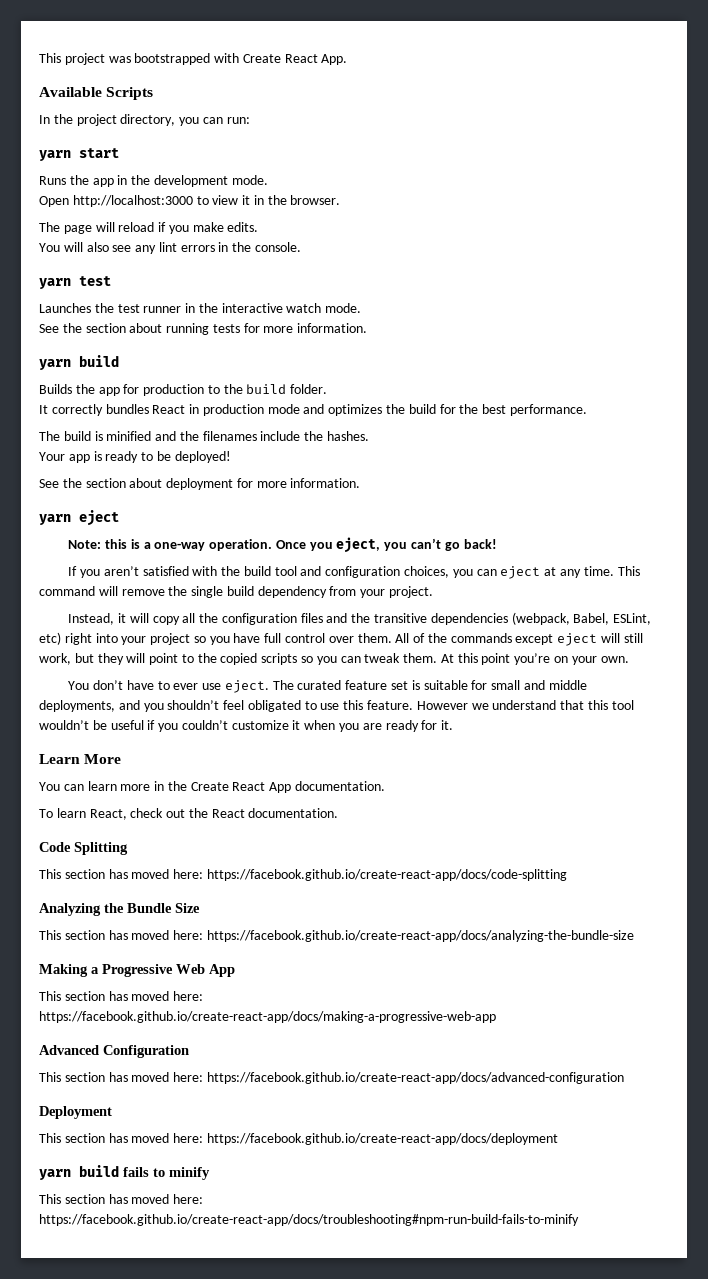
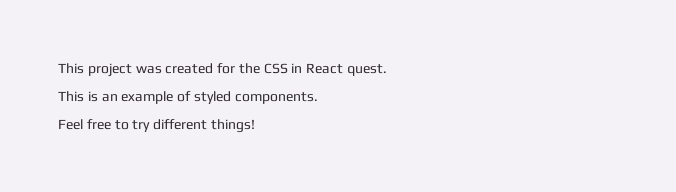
[134,53,348,65] [39,87,154,100] [39,114,250,126] [39,148,119,161] [39,175,268,187] [39,195,341,207] [39,222,259,234] [39,242,302,254] [39,276,111,289] [39,303,362,313] [39,323,368,335] [39,355,119,370] [39,384,328,396] [39,404,587,416] [39,431,370,441] [39,451,231,463] [39,478,361,490] [39,510,119,526] [68,537,497,553] [68,566,640,579] [39,586,434,598] [68,612,652,625] [39,632,643,646] [39,653,629,665] [68,680,587,693] [39,700,634,712] [39,720,454,732] [39,754,122,764] [39,781,386,793] [39,808,339,820] [39,842,128,855] [39,869,567,881] [39,903,200,916] [39,930,634,942] [39,964,235,977] [39,991,204,1001] [39,1011,496,1023] [39,1045,189,1058] [39,1072,624,1084] [39,1106,112,1119] [39,1133,558,1145] [39,1165,210,1180] [39,1194,204,1204] [39,1214,579,1226] bootstrapped with Create React App. // Available Scripts // In the project directory, you can run: // yarn start // Runs the app in the development mode. // Open http://localhost:3000 to view it in the browser. // The page will reload if you make edits. // You will also see any lint errors in the console. // yarn test // Launches the test runner in the interactive watch mode. // See the section about running tests for more information. // yarn build // Builds the app for production to the build folder. // It correctly bundles React in production mode and optimizes the build for the best performance. // The build is minified and the filenames include the hashes. // Your app is ready to be deployed! // See the section about deployment for more information. // yarn eject // Note: this is a one-way operation. Once you eject, you can’t go back! // If you aren’t satisfied with the build tool and configuration choices, you can eject at any time. This command will remove the single build dependency from your project. // Instead, it will copy all the configuration files and the transitive dependencies (webpack, Babel, ESLint, etc) right into your project so you have full control over them. All of the commands except eject will still work, but they will point to the copied scripts so you can tweak them. At this point you’re on your own. // You don’t have to ever use eject. The curated feature set is suitable for small and middle deployments, and you shouldn’t feel obligated to use this feature. However we understand that this tool wouldn’t be useful if you couldn’t customize it when you are ready for it. // Learn More // You can learn more in the Create React App documentation. // To learn React, check out the React documentation. // Code Splitting // This section has moved here: https://facebook.github.io/create-react-app/docs/code-splitting // Analyzing the Bundle Size // This section has moved here: https://facebook.github.io/create-react-app/docs/analyzing-the-bundle-size // Making a Progressive Web App // This section has moved here: https://facebook.github.io/create-react-app/docs/making-a-progressive-web-app // Advanced Configuration // This section has moved here: https://facebook.github.io/create-react-app/docs/advanced-configuration // Deployment // This section has moved here: https://facebook.github.io/create-react-app/docs/deployment // yarn build fails to minify // This section has moved here: https://facebook.github.io/create-react-app/docs/troubleshooting#npm-run-build-fails-to-minify -> [165,63,388,76] [58,91,318,104] [58,119,255,133] created for the CSS in React quest. // This is an example of styled components. // Feel free to try different things!

